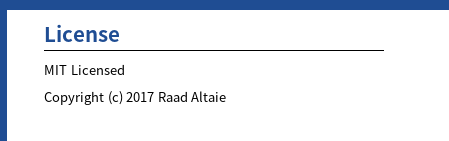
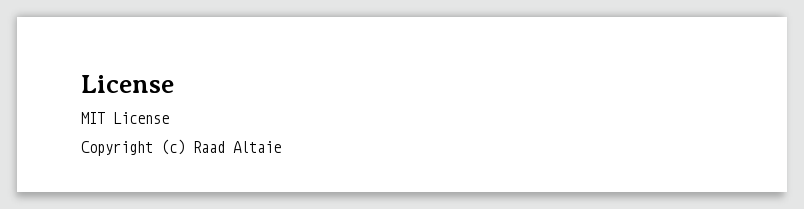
[70,64,125,75] Licensed -> [113,112,169,124] License
[126,92,155,102] 2017 -> (185, 147) none

